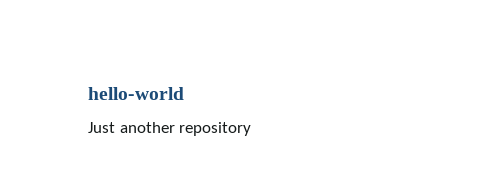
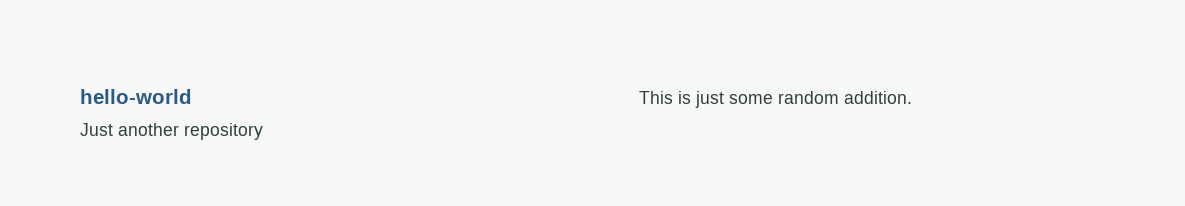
(252, 129) none -> [639,91,912,108] // This is just some random addition.

